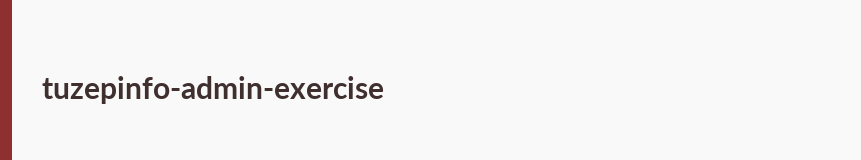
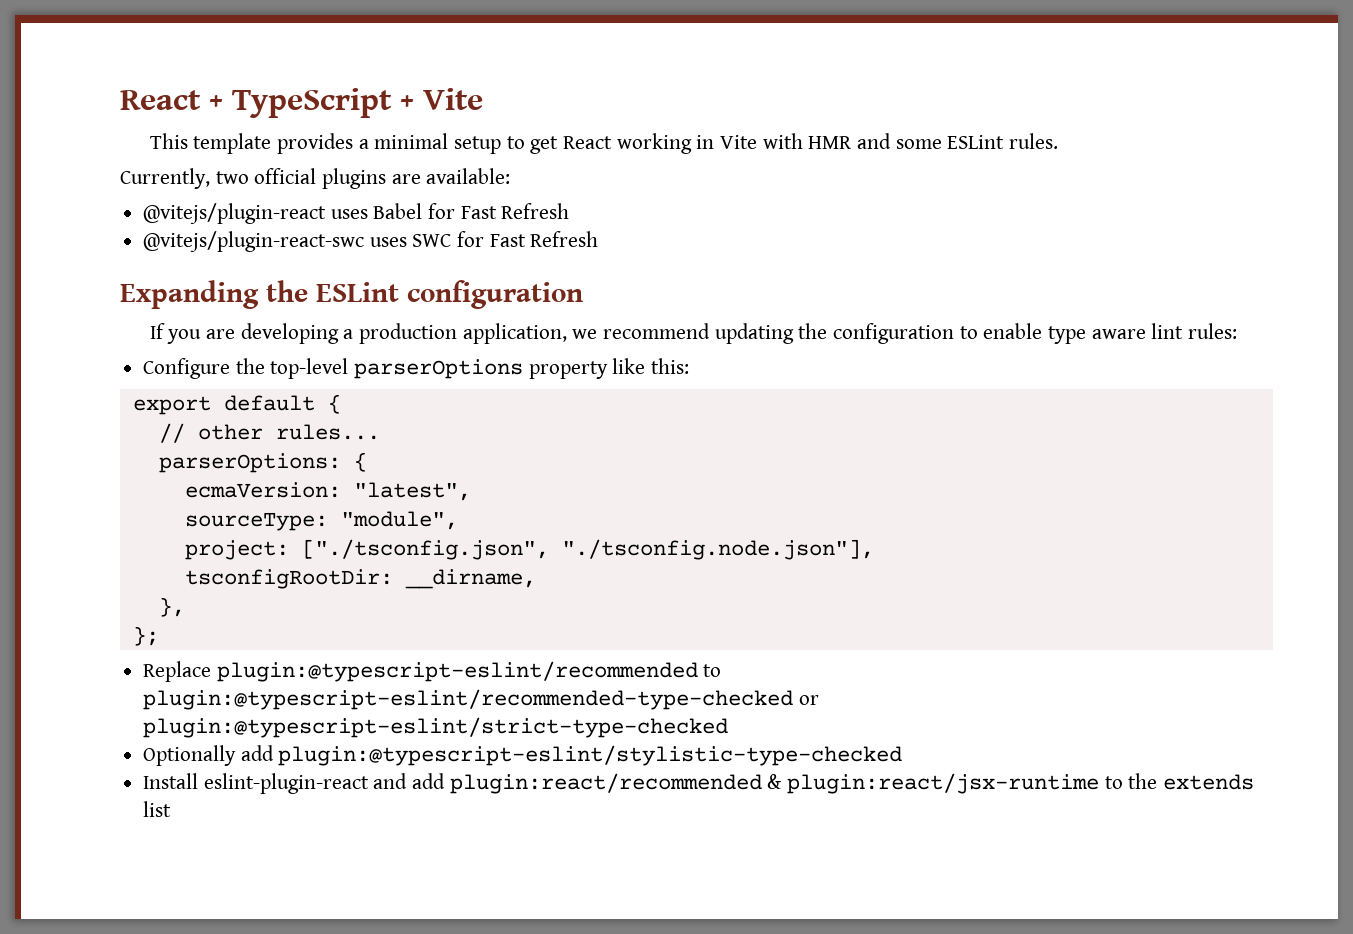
[42,76,384,104] tuzepinfo-admin-exercise -> [120,88,483,118] [149,133,1059,154] [120,168,511,189] [143,203,570,224] [143,231,599,252] [120,280,583,309] [149,323,1238,344] [143,358,690,379] [132,394,341,415] [158,423,380,443] [158,452,367,473] [184,482,471,501] [184,511,458,531] [184,539,874,560] [184,569,536,589] [158,597,185,617] [132,626,159,646] [143,661,722,682] [143,689,819,710] [143,717,729,738] [143,745,903,766] [143,773,1255,794] [143,801,172,817] React + TypeScript + Vite // This template provides a minimal setup to get React working in Vite with HMR and some ESLint rules. // Currently, two official plugins are available: // @vitejs/plugin-react uses Babel for Fast Refresh // @vitejs/plugin-react-swc uses SWC for Fast Refresh // Expanding the ESLint configuration // If you are developing a production application, we recommend updating the configuration to enable type aware lint rules: // Configure the top-level parserOptions property like this: // export default { // // other rules... // parserOptions: { // ecmaVersion: "latest", // sourceType: "module", // project: ["./tsconfig.json", "./tsconfig.node.json"], // tsconfigRootDir: __dirname, // }, // }; // Replace plugin:@typescript-eslint/recommended to plugin:@typescript-eslint/recommended-type-checked or plugin:@typescript-eslint/strict-type-checked // Optionally add plugin:@typescript-eslint/stylistic-type-checked // Install eslint-plugin-react and add plugin:react/recommended & plugin:react/jsx-runtime to the extends list

